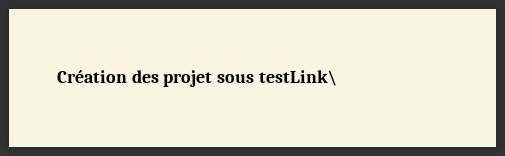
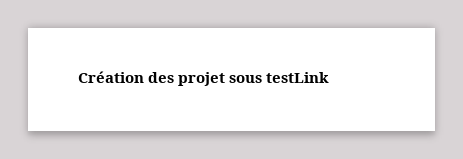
[258,70,337,86] testLink\ -> [266,72,330,83] testLink

